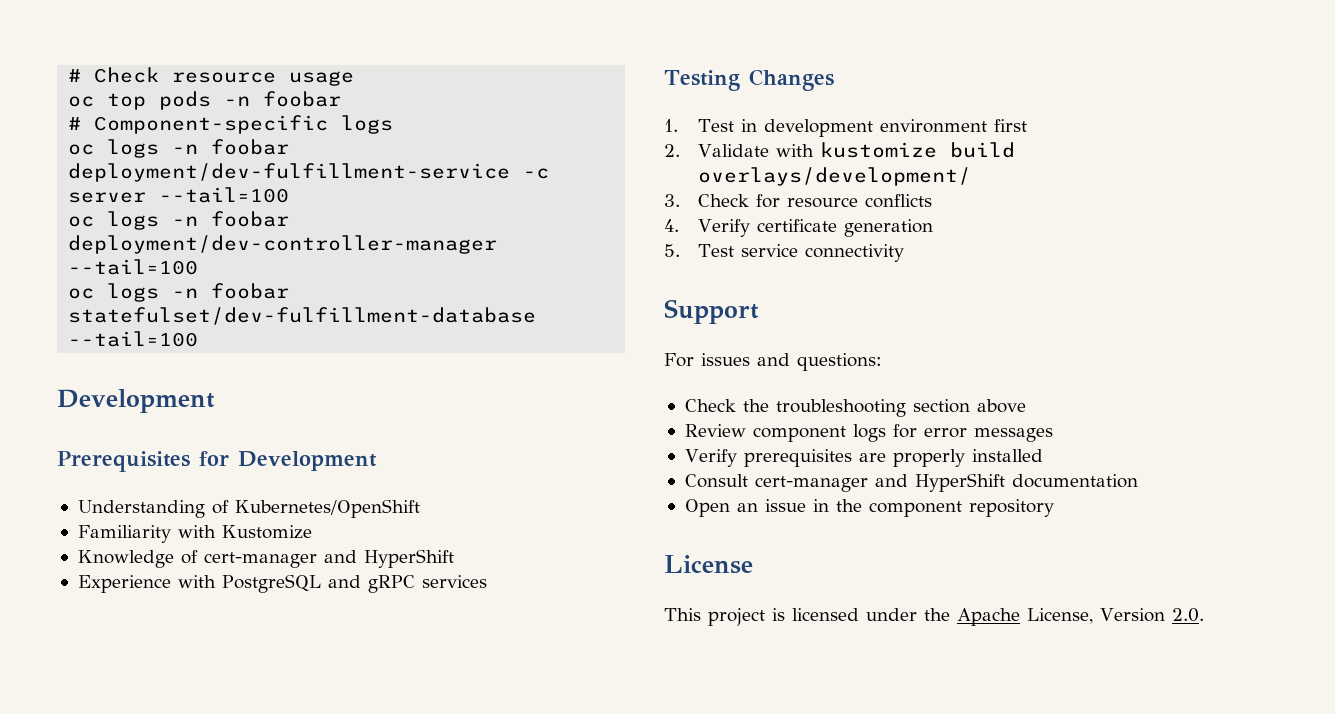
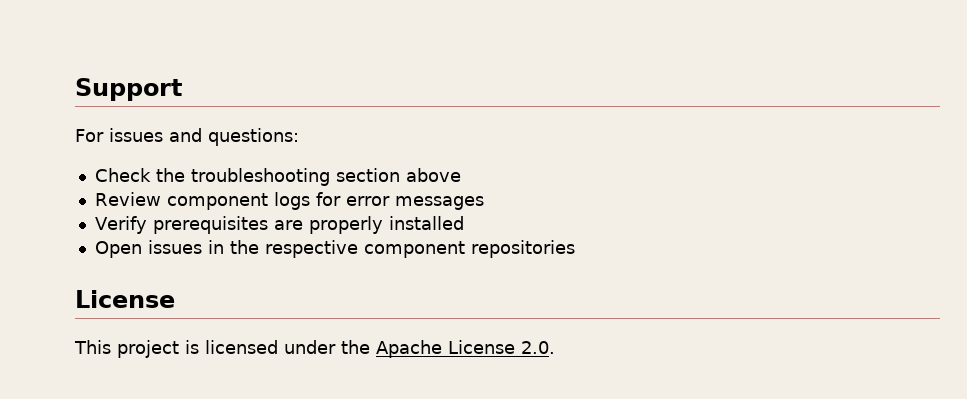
[68,67,355,86] [68,91,342,110] [68,115,394,134] [68,139,290,158] [68,163,550,182] [68,187,290,203] [68,211,290,230] [68,235,498,254] [68,259,199,275] [68,283,290,302] [68,307,537,325] [68,331,199,347] [57,389,215,413] [57,451,377,472] [77,499,420,518] [77,525,312,543] [77,549,454,568] [77,574,487,593] [664,69,834,91] [664,119,1028,137] [664,142,1016,158] [698,167,972,186] [664,194,933,208] [664,219,934,237] [664,244,905,262] # Check resource usage // oc top pods -n foobar // # Component-specific logs // oc logs -n foobar deployment/dev-fulfillment-service -c server --tail=100 // oc logs -n foobar deployment/dev-controller-manager --tail=100 // oc logs -n foobar statefulset/dev-fulfillment-database --tail=100 // Development // Prerequisites for Development // Understanding of Kubernetes/OpenShift // Familiarity with Kustomize // Knowledge of cert-manager and HyperShift // Experience with PostgreSQL and gRPC services // Testing Changes // 1. Test in development environment first // 2. Validate with kustomize build overlays/development/ // 3. Check for resource conflicts // 4. Verify certificate generation // 5. Test service connectivity // -> (75, 89) none
[684,473,1138,492] [684,499,1054,517] Consult cert-manager and HyperShift documentation // Open an issue in the component repository -> [94,240,575,258] Open issues in the respective component repositories
[1027,608,1165,624] License, Version -> [448,340,515,354] License

